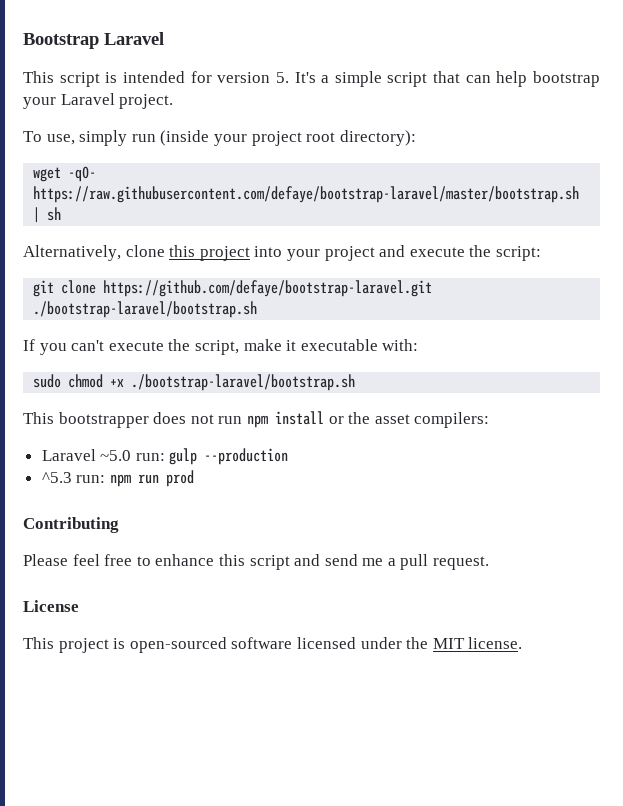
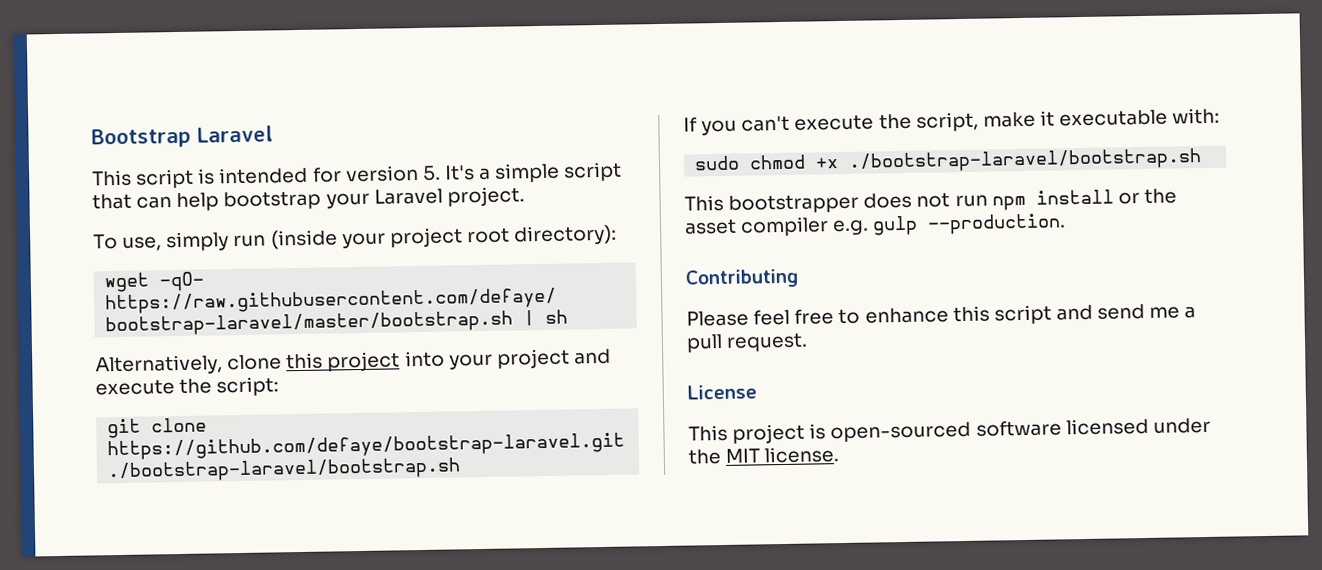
[414,412,490,428] [41,448,289,465] [41,470,194,487] compilers: // Laravel ~5.0 run: gulp --production // ^5.3 run: npm run prod -> [740,213,1067,237] compiler e.g. gulp --production.

